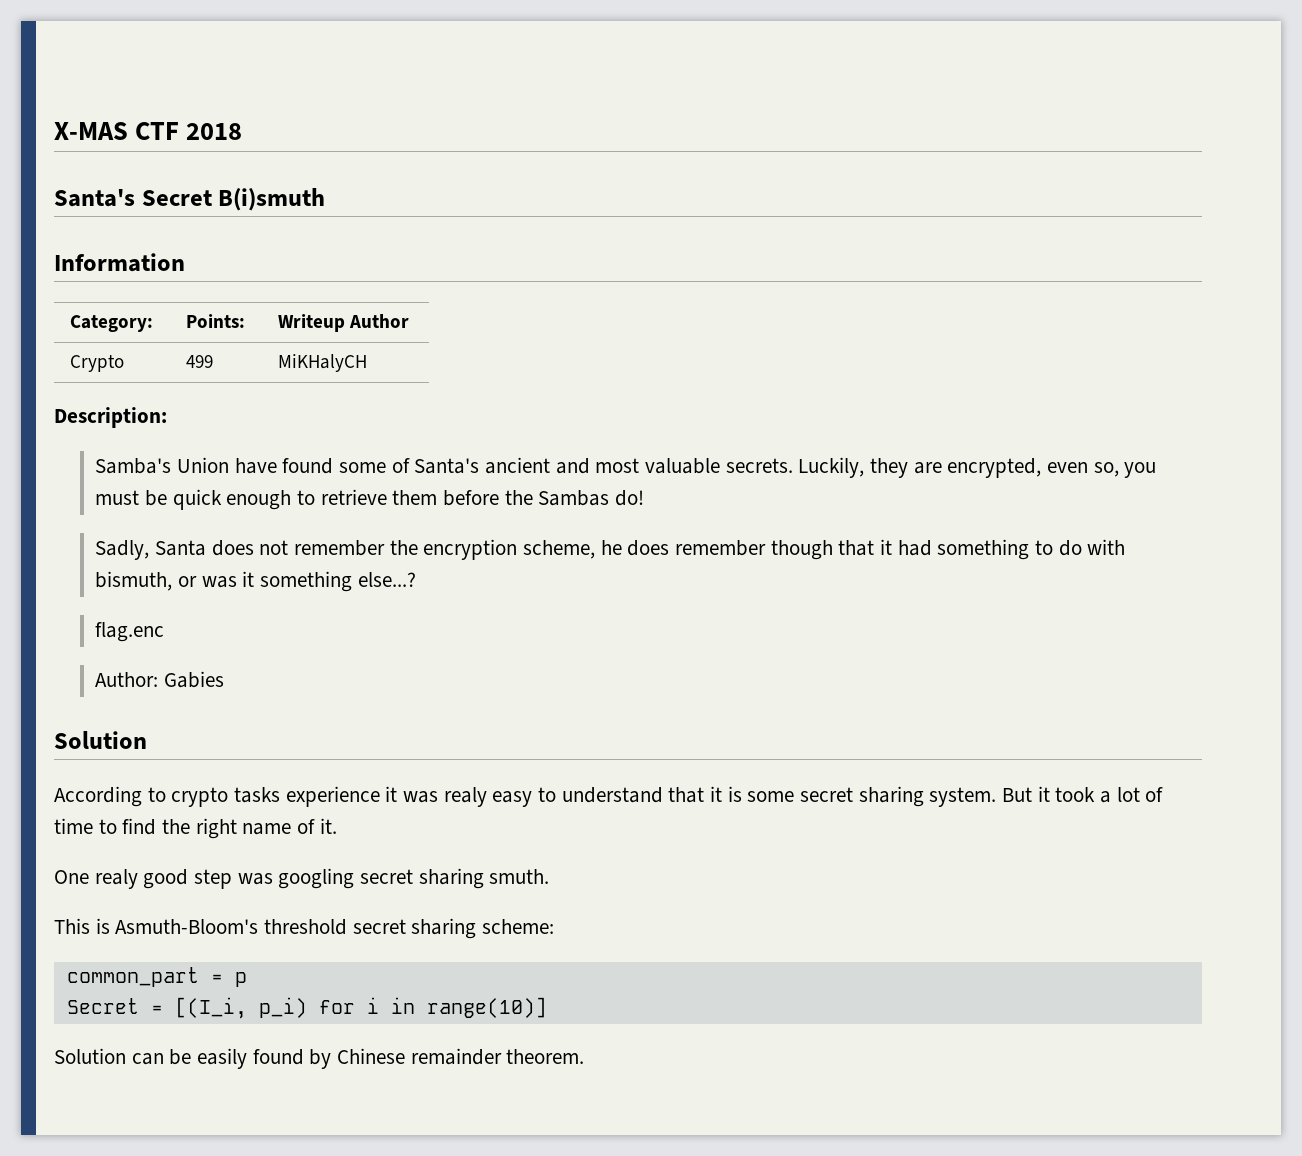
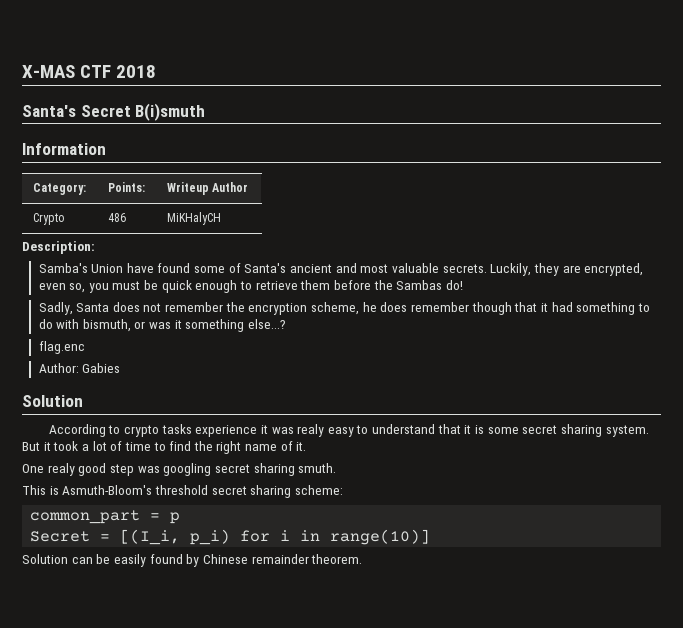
[186,355,214,368] 499 -> [107,213,126,222] 486

